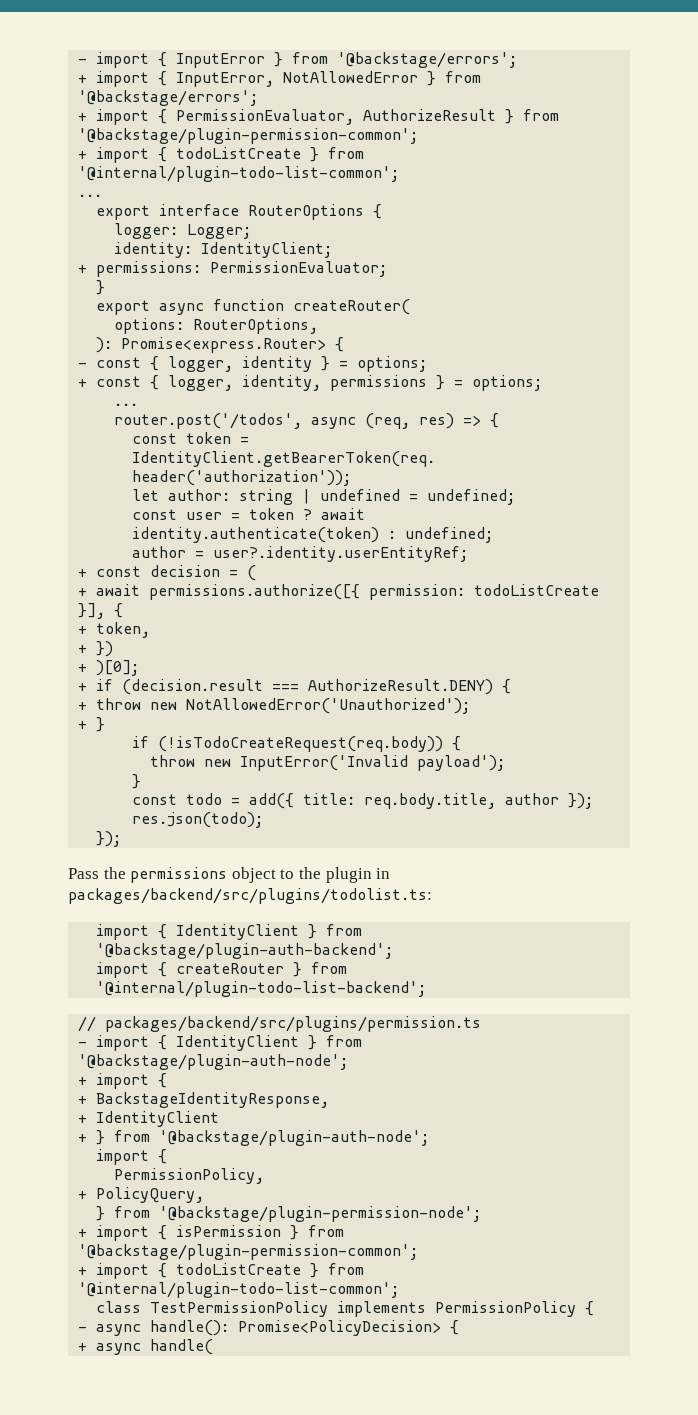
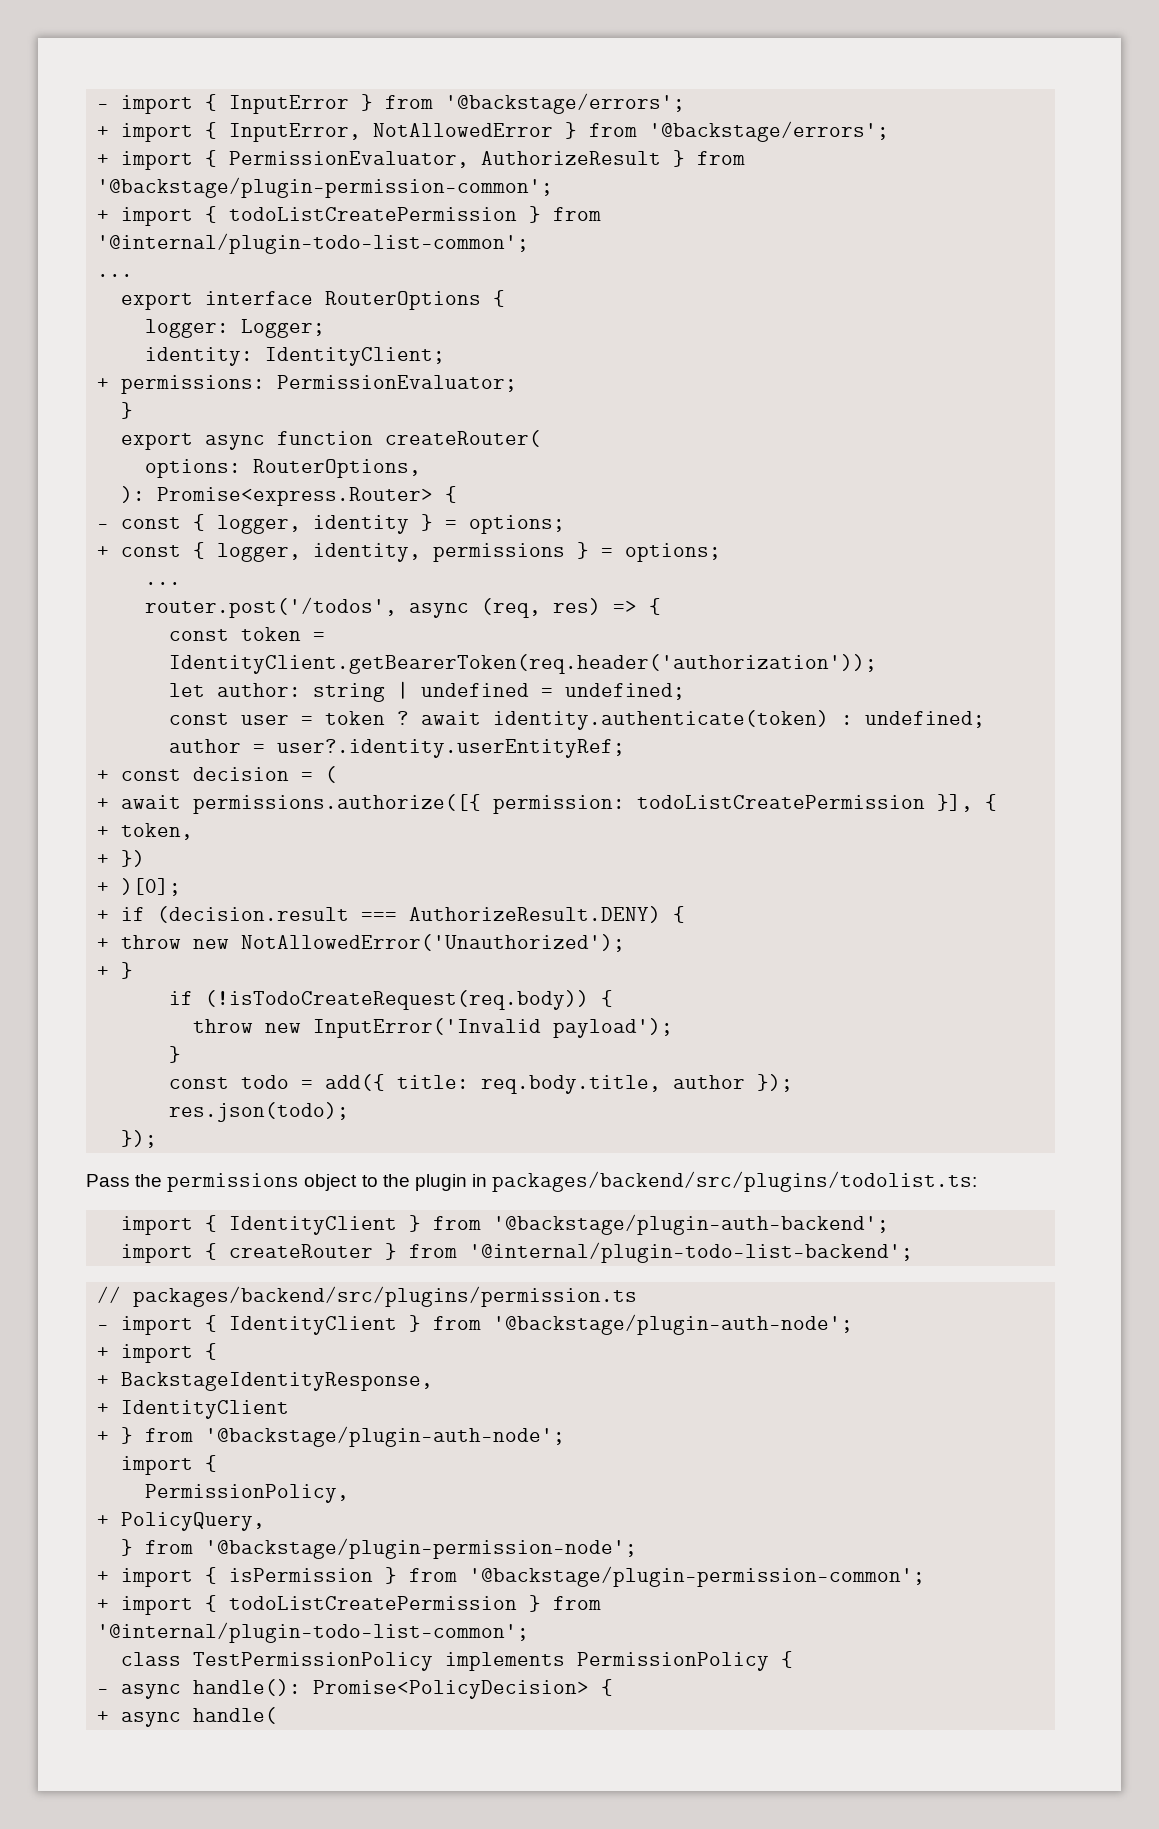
[176,147,302,159] todoListCreate -> [229,207,518,221] todoListCreatePermission
[474,584,600,596] todoListCreate -> [637,795,926,809] todoListCreatePermission
[176,1263,302,1275] todoListCreate -> [229,1596,518,1610] todoListCreatePermission

